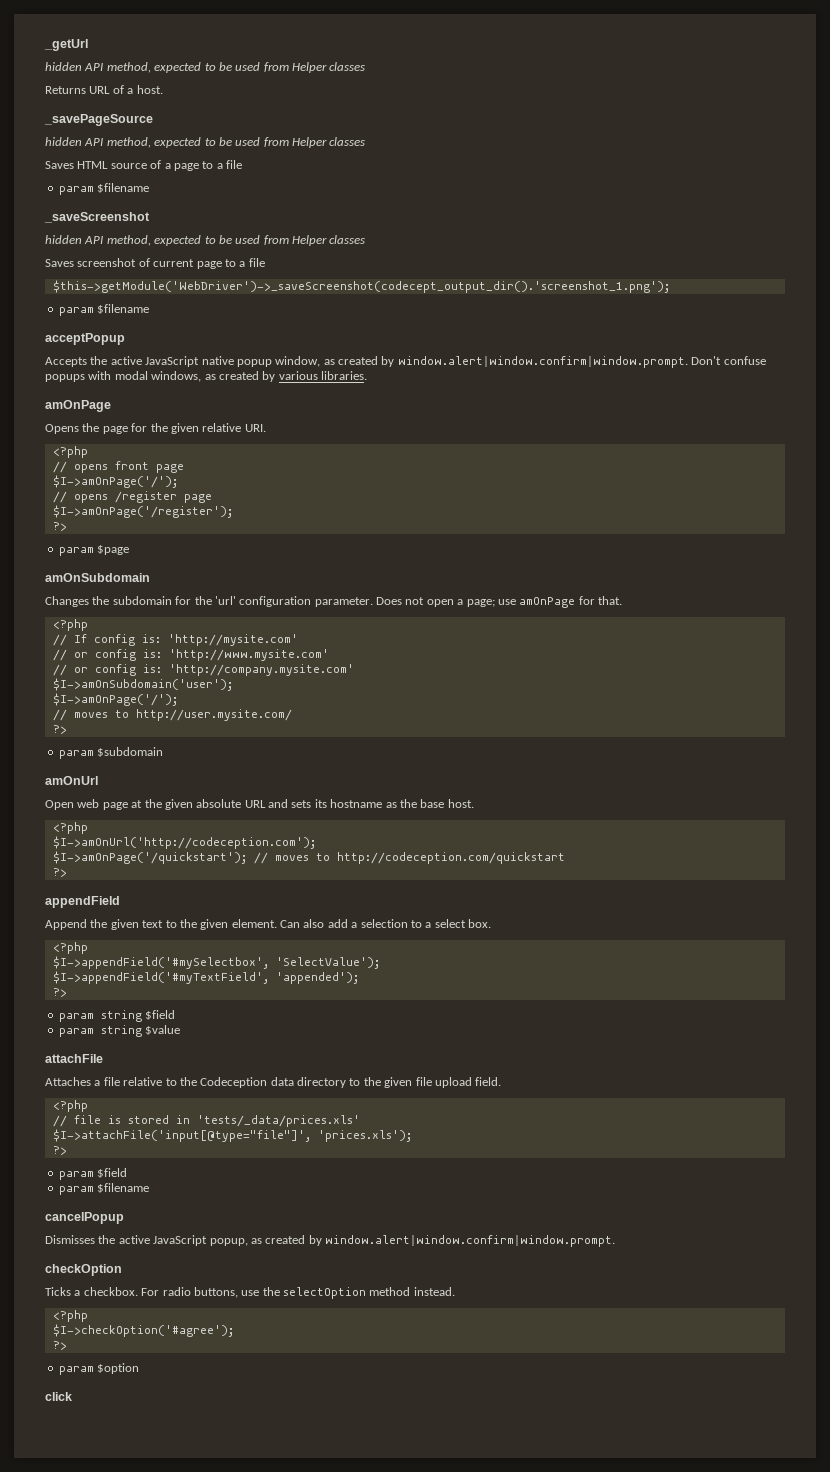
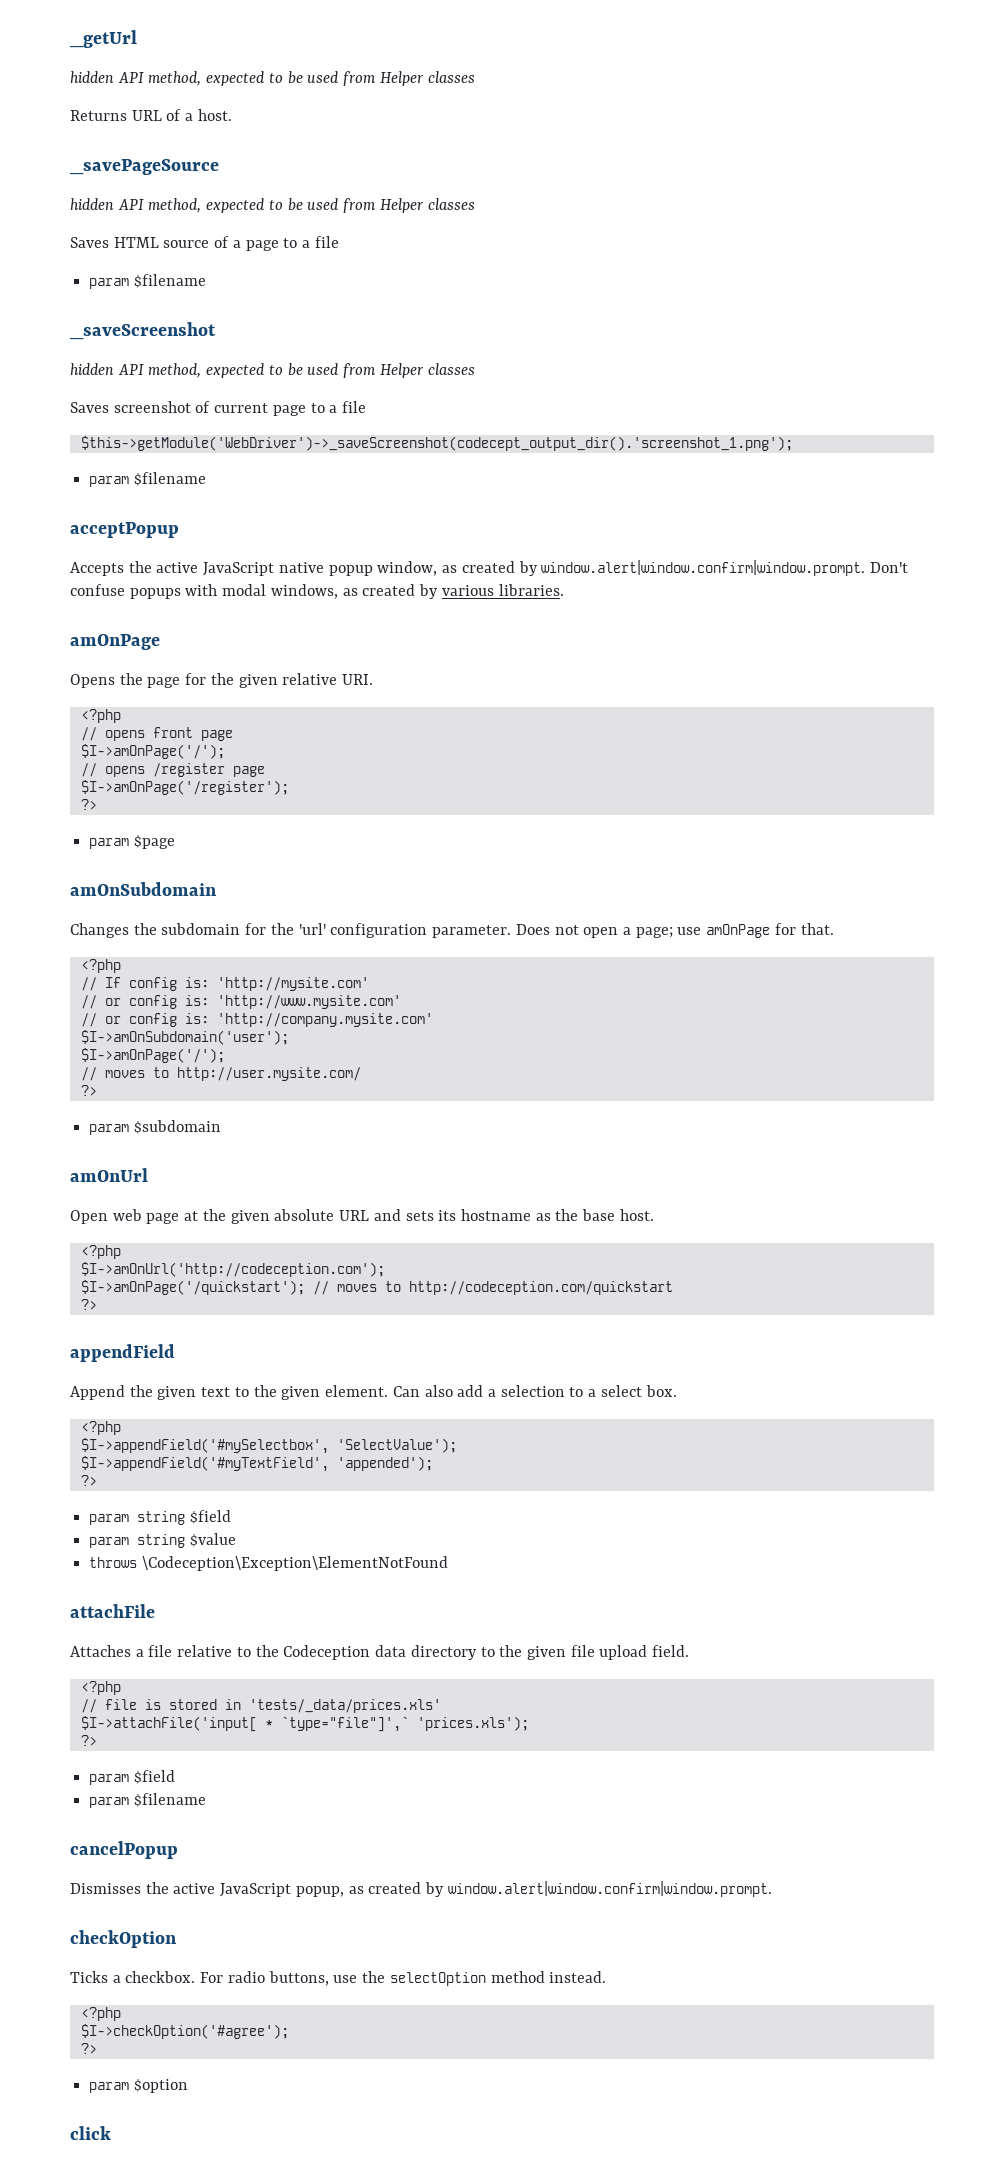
(181, 1030) none -> [89,1556,448,1571] // throws \Codeception\Exception\ElementNotFound
[52,1129,311,1142] $I->attachFile('input[@type="file"]', -> [80,1716,409,1732] $I->attachFile('input[ * `type="file"]',`

